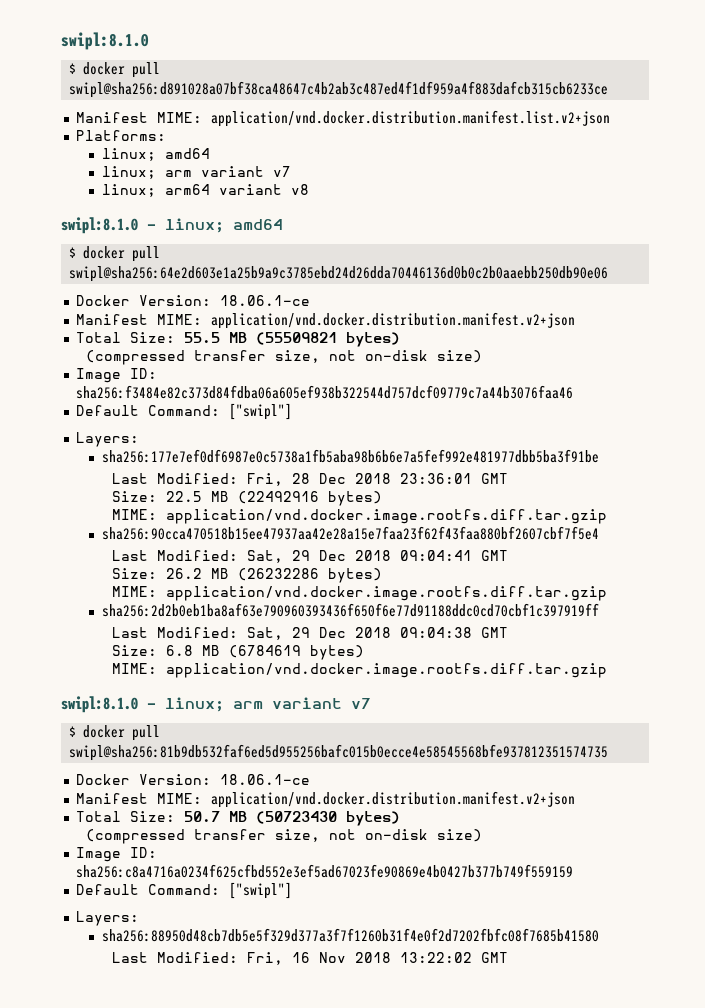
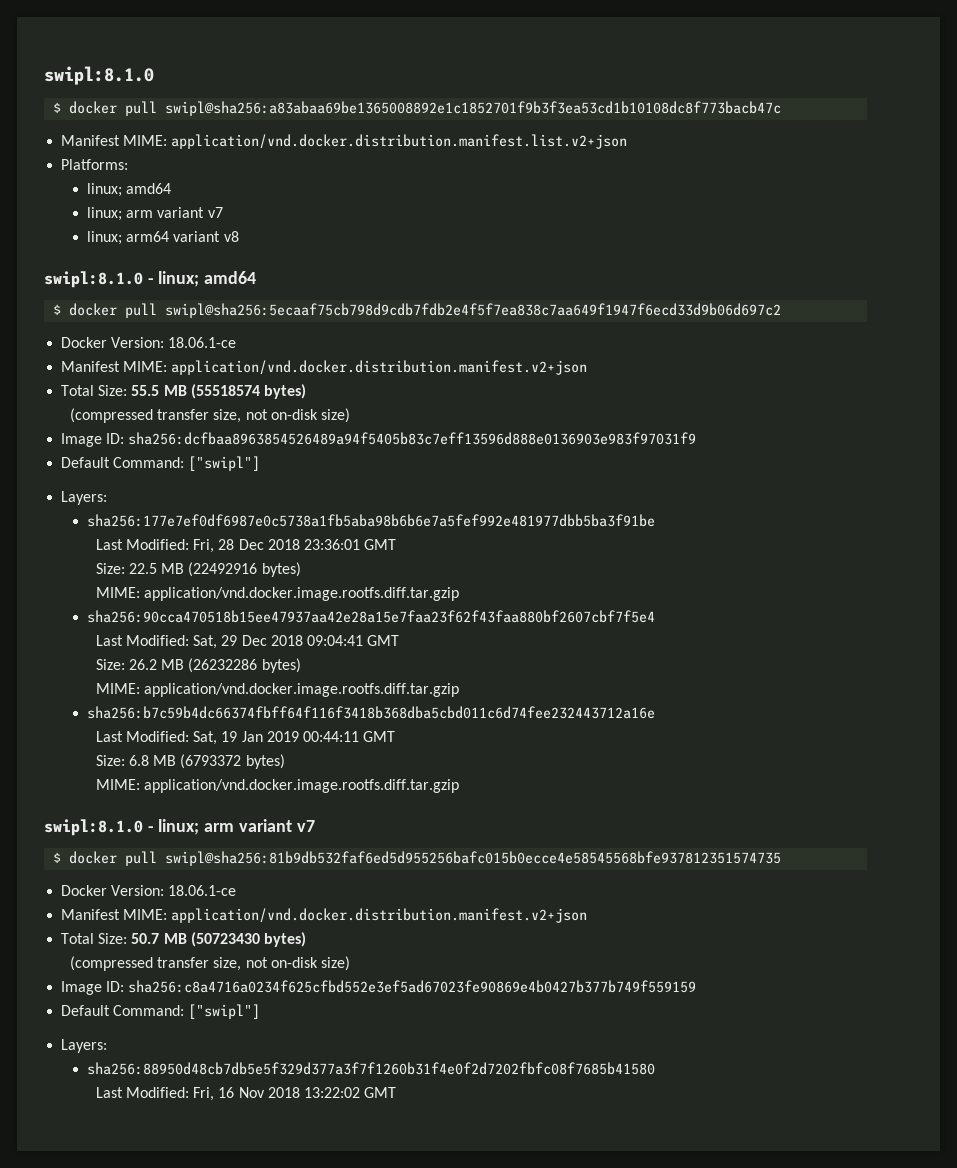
[69,81,609,98] swipl@sha256:d891028a07bf38ca48647c4b2ab3c487ed4f1df959a4f883dafcb315cb6233ce -> [165,101,782,116] swipl@sha256:a83abaa69be1365008892e1c1852701f9b3f3ea53cd1b10108dc8f773bacb47c
[69,266,609,282] swipl@sha256:64e2d603e1a25b9a9c3785ebd24d26dda70446136d0b0c2b0aaebb250db90e06 -> [165,303,782,318] swipl@sha256:5ecaaf75cb798d9cdb7fdb2e4f5f7ea838c7aa649f1947f6ecd33d9b06d697c2
[256,332,401,347] [86,350,483,365] [76,368,158,383] [76,385,574,399] (55509821 bytes) // (compressed transfer size, not on-disk size) // Image ID: sha256:f3484e82c373d84fdba06a605ef938b322544d757dcf09779c7a44b3076faa46 -> [190,384,306,399] [69,408,350,423] [61,432,697,447] (55518574 bytes) // (compressed transfer size, not on-disk size) // Image ID: sha256:dcfbaa8963854526489a94f5405b83c7eff13596d888e0136903e983f97031f9
[101,603,599,617] [111,627,472,640] sha256:2d2b0eb1ba8af63e790960393436f650f6e77d91188ddc0cd70cbf1c397919ff // Last Modified: Sat, 29 Dec 2018 09:04:38 -> [87,706,656,719] [95,731,360,745] sha256:b7c59b4dc66374fbff64f116f3418b368dba5cbd011c6d74fee232443712a16e // Last Modified: Sat, 19 Jan 2019 00:44:11
[228,645,301,658] (6784619 -> [180,754,242,769] (6793372

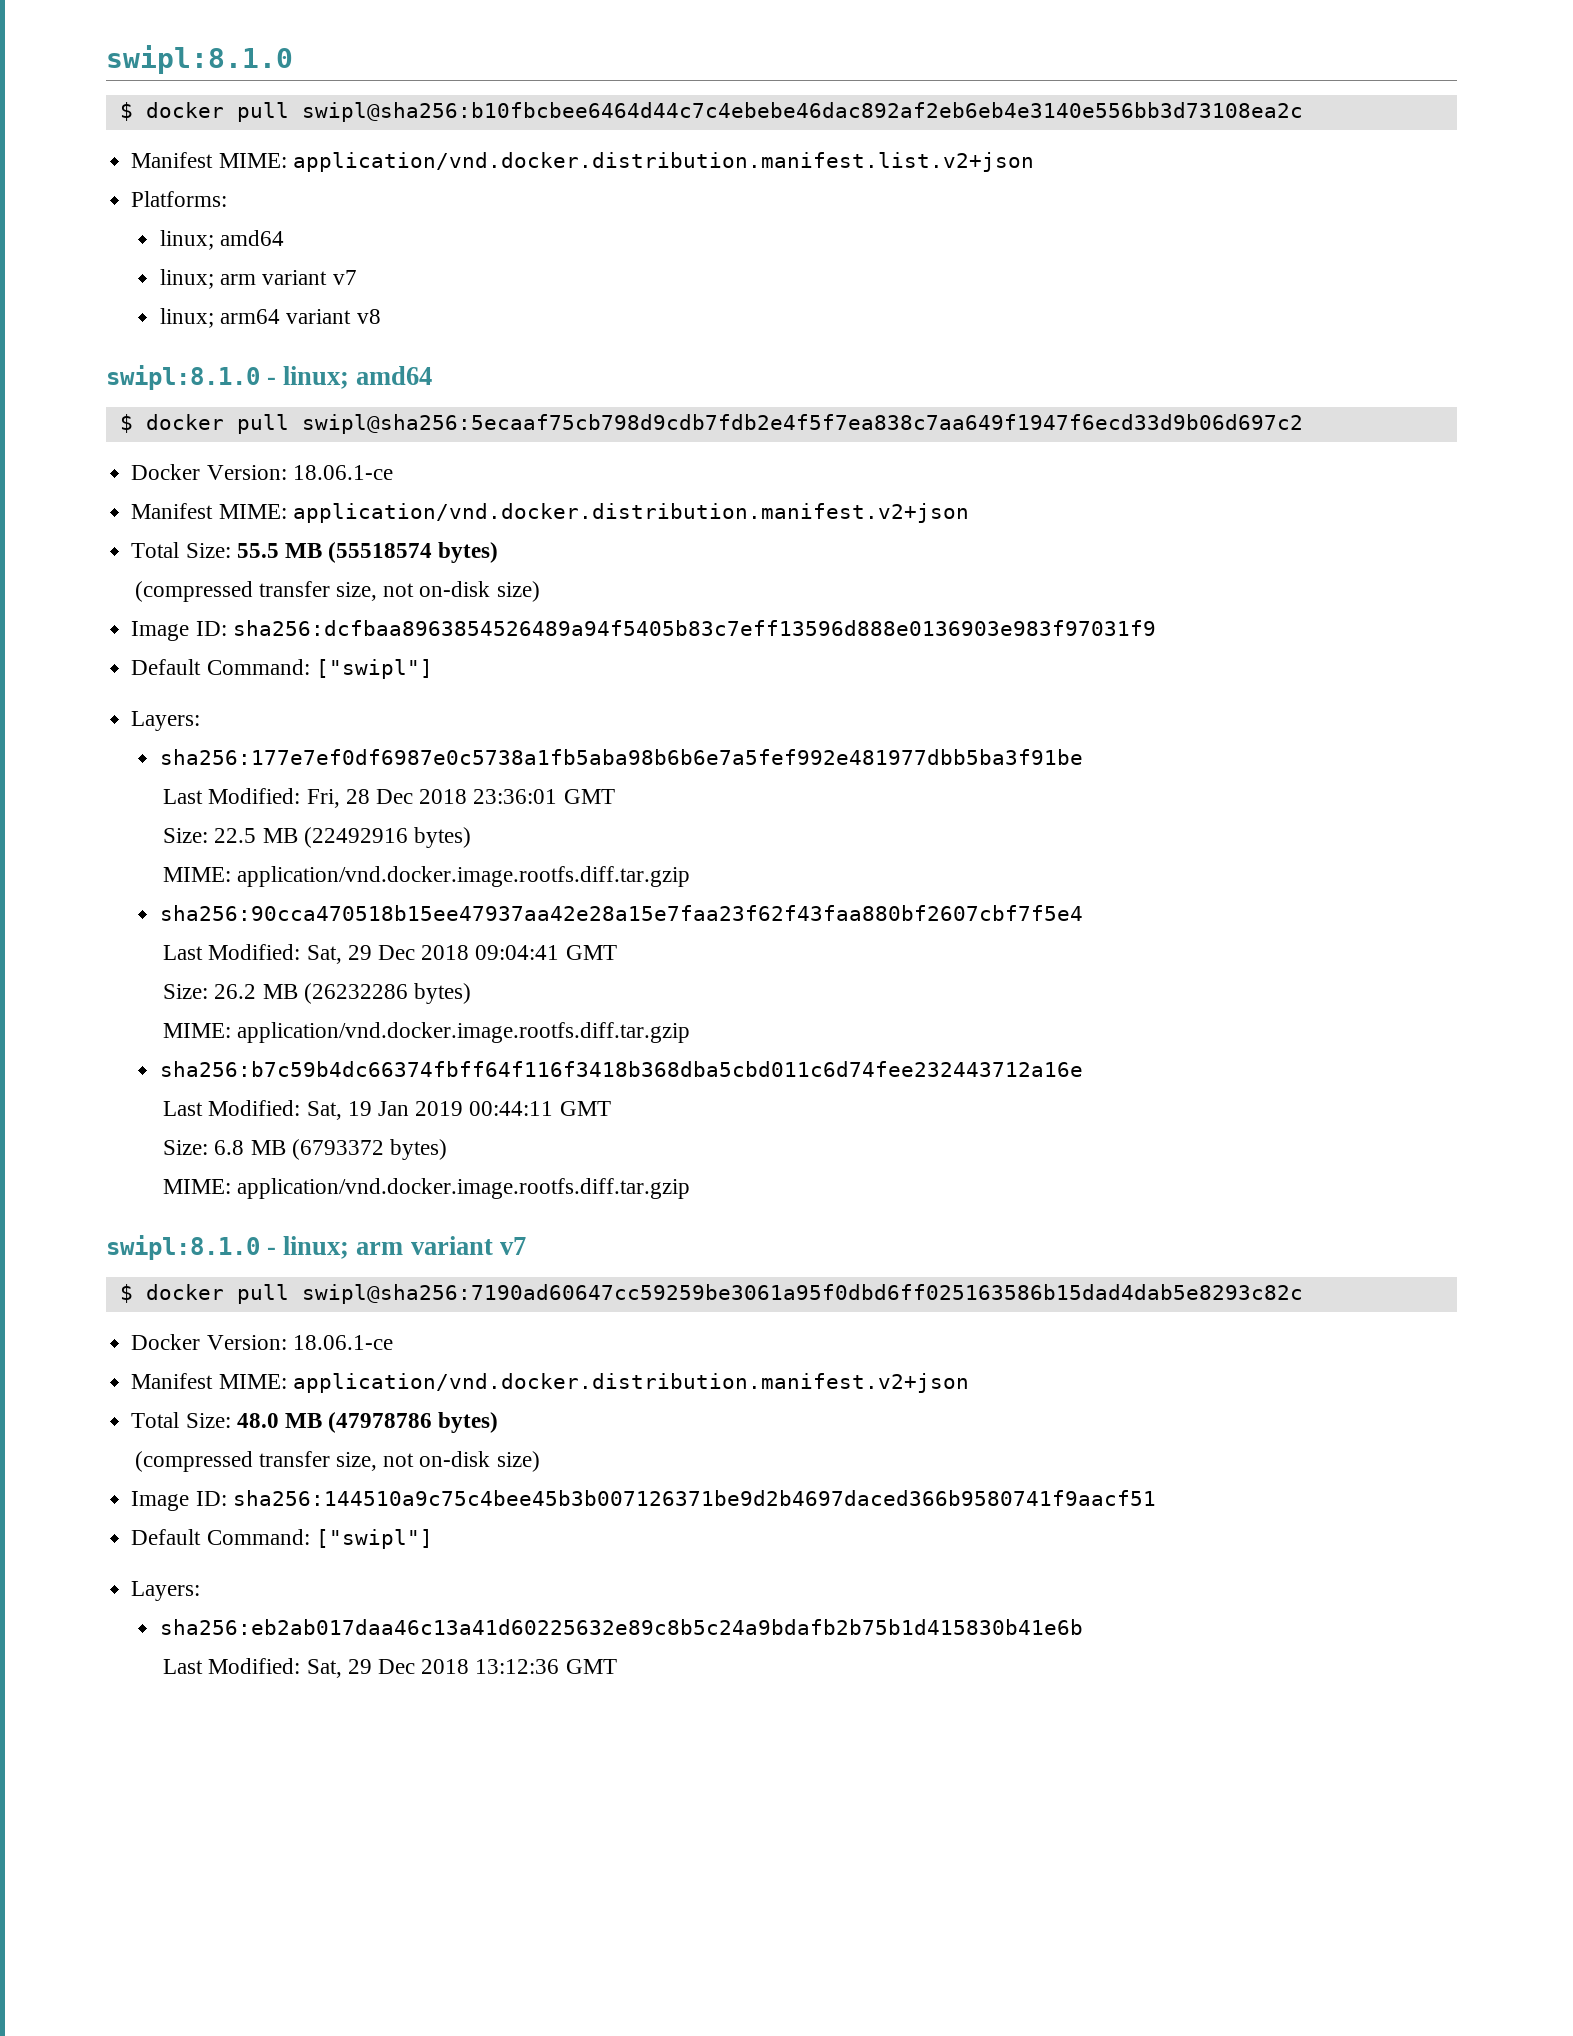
[165,101,782,116] swipl@sha256:a83abaa69be1365008892e1c1852701f9b3f3ea53cd1b10108dc8f773bacb47c -> [301,102,1303,122] swipl@sha256:b10fbcbee6464d44c7c4ebebe46dac892af2eb6eb4e3140e556bb3d73108ea2c
[165,851,782,866] [61,885,237,896] [61,908,588,923] [61,932,306,947] [69,956,350,971] [61,980,697,995] [61,1004,261,1019] [61,1039,108,1053] [87,1062,656,1075] [95,1087,361,1101] swipl@sha256:81b9db532faf6ed5d955256bafc015b0ecce4e58545568bfe937812351574735 // Docker Version: 18.06.1-ce // Manifest MIME: application/vnd.docker.distribution.manifest.v2+json // Total Size: 50.7 MB (50723430 bytes) // (compressed transfer size, not on-disk size) // Image ID: sha256:c8a4716a0234f625cfbd552e3ef5ad67023fe90869e4b0427b377b749f559159 // Default Command: ["swipl"] // Layers: // sha256:88950d48cb7db5e5f329d377a3f7f1260b31f4e0f2d7202fbfc08f7685b41580 // Last Modified: Fri, 16 Nov 2018 13:22:02 -> [301,1284,1303,1304] [131,1334,393,1350] [131,1373,969,1393] [131,1412,499,1433] [134,1451,540,1472] [131,1490,1156,1511] [131,1529,433,1549] [131,1581,201,1601] [159,1619,1083,1635] [163,1658,560,1678] swipl@sha256:7190ad60647cc59259be3061a95f0dbd6ff025163586b15dad4dab5e8293c82c // Docker Version: 18.06.1-ce // Manifest MIME: application/vnd.docker.distribution.manifest.v2+json // Total Size: 48.0 MB (47978786 bytes) // (compressed transfer size, not on-disk size) // Image ID: sha256:144510a9c75c4bee45b3b007126371be9d2b4697daced366b9580741f9aacf51 // Default Command: ["swipl"] // Layers: // sha256:eb2ab017daa46c13a41d60225632e89c8b5c24a9bdafb2b75b1d415830b41e6b // Last Modified: Sat, 29 Dec 2018 13:12:36

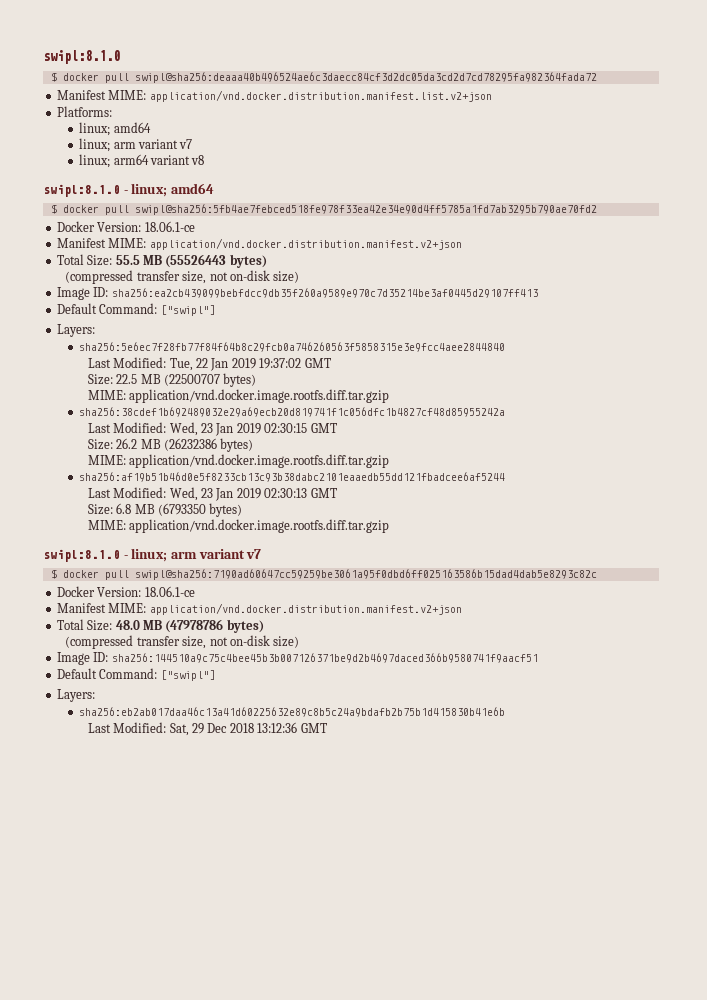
[301,102,1303,122] swipl@sha256:b10fbcbee6464d44c7c4ebebe46dac892af2eb6eb4e3140e556bb3d73108ea2c -> [134,72,597,83] swipl@sha256:deaaa40b496524ae6c3daecc84cf3d2dc05da3cd2d7cd78295fa982364fada72
[301,414,1303,434] swipl@sha256:5ecaaf75cb798d9cdb7fdb2e4f5f7ea838c7aa649f1947f6ecd33d9b06d697c2 -> [134,204,597,215] swipl@sha256:5fb4ae7febced518fe978f33ea42e34e90d4ff5785a1fd7ab3295b790ae70fd2
[328,542,499,563] [134,581,540,602] [131,620,1156,641] [131,659,433,679] [131,711,201,731] [159,749,1083,765] [163,788,558,808] (55518574 bytes) // (compressed transfer size, not on-disk size) // Image ID: sha256:dcfbaa8963854526489a94f5405b83c7eff13596d888e0136903e983f97031f9 // Default Command: ["swipl"] // Layers: // sha256:177e7ef0df6987e0c5738a1fb5aba98b6b6e7a5fef992e481977dbb5ba3f91be // Last Modified: Fri, 28 Dec 2018 23:36:01 -> [165,254,267,268] [65,270,300,284] [56,287,538,300] [56,303,215,316] [56,324,95,337] [79,342,506,352] [87,357,302,371] (55526443 bytes) // (compressed transfer size, not on-disk size) // Image ID: sha256:ea2cb439099bebfdcc9db35f260a9589e970c7d35214be3af0445d29107ff413 // Default Command: ["swipl"] // Layers: // sha256:5e6ec7f28fb77f84f64b8c29fcb0a746260563f5858315e3e9fcc4aee2844840 // Last Modified: Tue, 22 Jan 2019 19:37:02
[303,827,472,848] [163,866,691,887] [159,905,1083,921] [163,944,560,964] (22492916 bytes) // MIME: application/vnd.docker.image.rootfs.diff.tar.gzip // sha256:90cca470518b15ee47937aa42e28a15e7faa23f62f43faa880bf2607cbf7f5e4 // Last Modified: Sat, 29 Dec 2018 09:04:41 -> [164,373,257,387] [87,389,390,403] [79,407,506,417] [87,422,308,436] (22500707 bytes) // MIME: application/vnd.docker.image.rootfs.diff.tar.gzip // sha256:38cdef1b692489032e29a69ecb20d819741f1c056dfc1b4827cf48d85955242a // Last Modified: Wed, 23 Jan 2019 02:30:15
[303,983,472,1004] [163,1022,691,1043] [159,1061,1083,1077] [163,1100,554,1120] (26232286 bytes) // MIME: application/vnd.docker.image.rootfs.diff.tar.gzip // sha256:b7c59b4dc66374fbff64f116f3418b368dba5cbd011c6d74fee232443712a16e // Last Modified: Sat, 19 Jan 2019 00:44:11 -> [164,438,254,452] [87,454,390,468] [79,472,506,482] [87,487,308,501] (26232386 bytes) // MIME: application/vnd.docker.image.rootfs.diff.tar.gzip // sha256:af19b51b46d0e5f8233cb13c93b38dabc2101eaaedb55dd121fbadcee6af5244 // Last Modified: Wed, 23 Jan 2019 02:30:13
[291,1139,384,1160] (6793372 -> [158,503,207,516] (6793350

